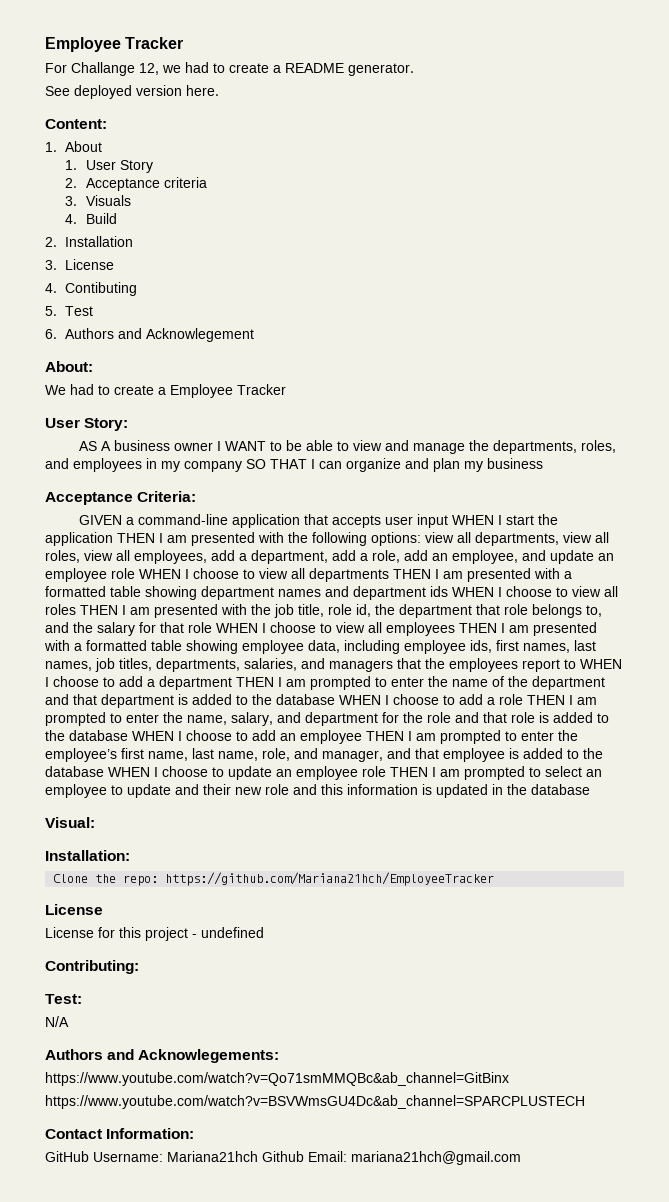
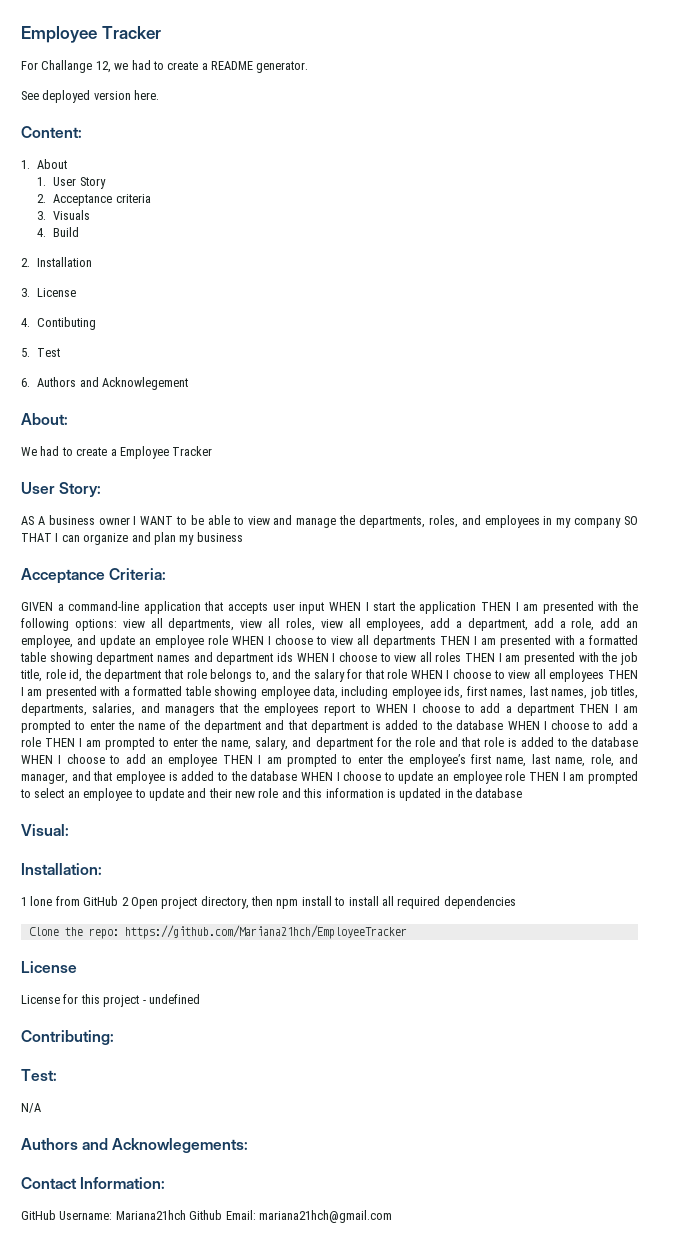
(130, 855) none -> [21,896,516,909] // 1 lone from GitHub 2 Open project directory, then npm install to install all required dependencies
[45,1072,509,1086] [45,1095,585,1109] // https://www.youtube.com/watch?v=Qo71smMMQBc&ab_channel=GitBinx // https://www.youtube.com/watch?v=BSVWmsGU4Dc&ab_channel=SPARCPLUSTECH -> (249, 1145) none

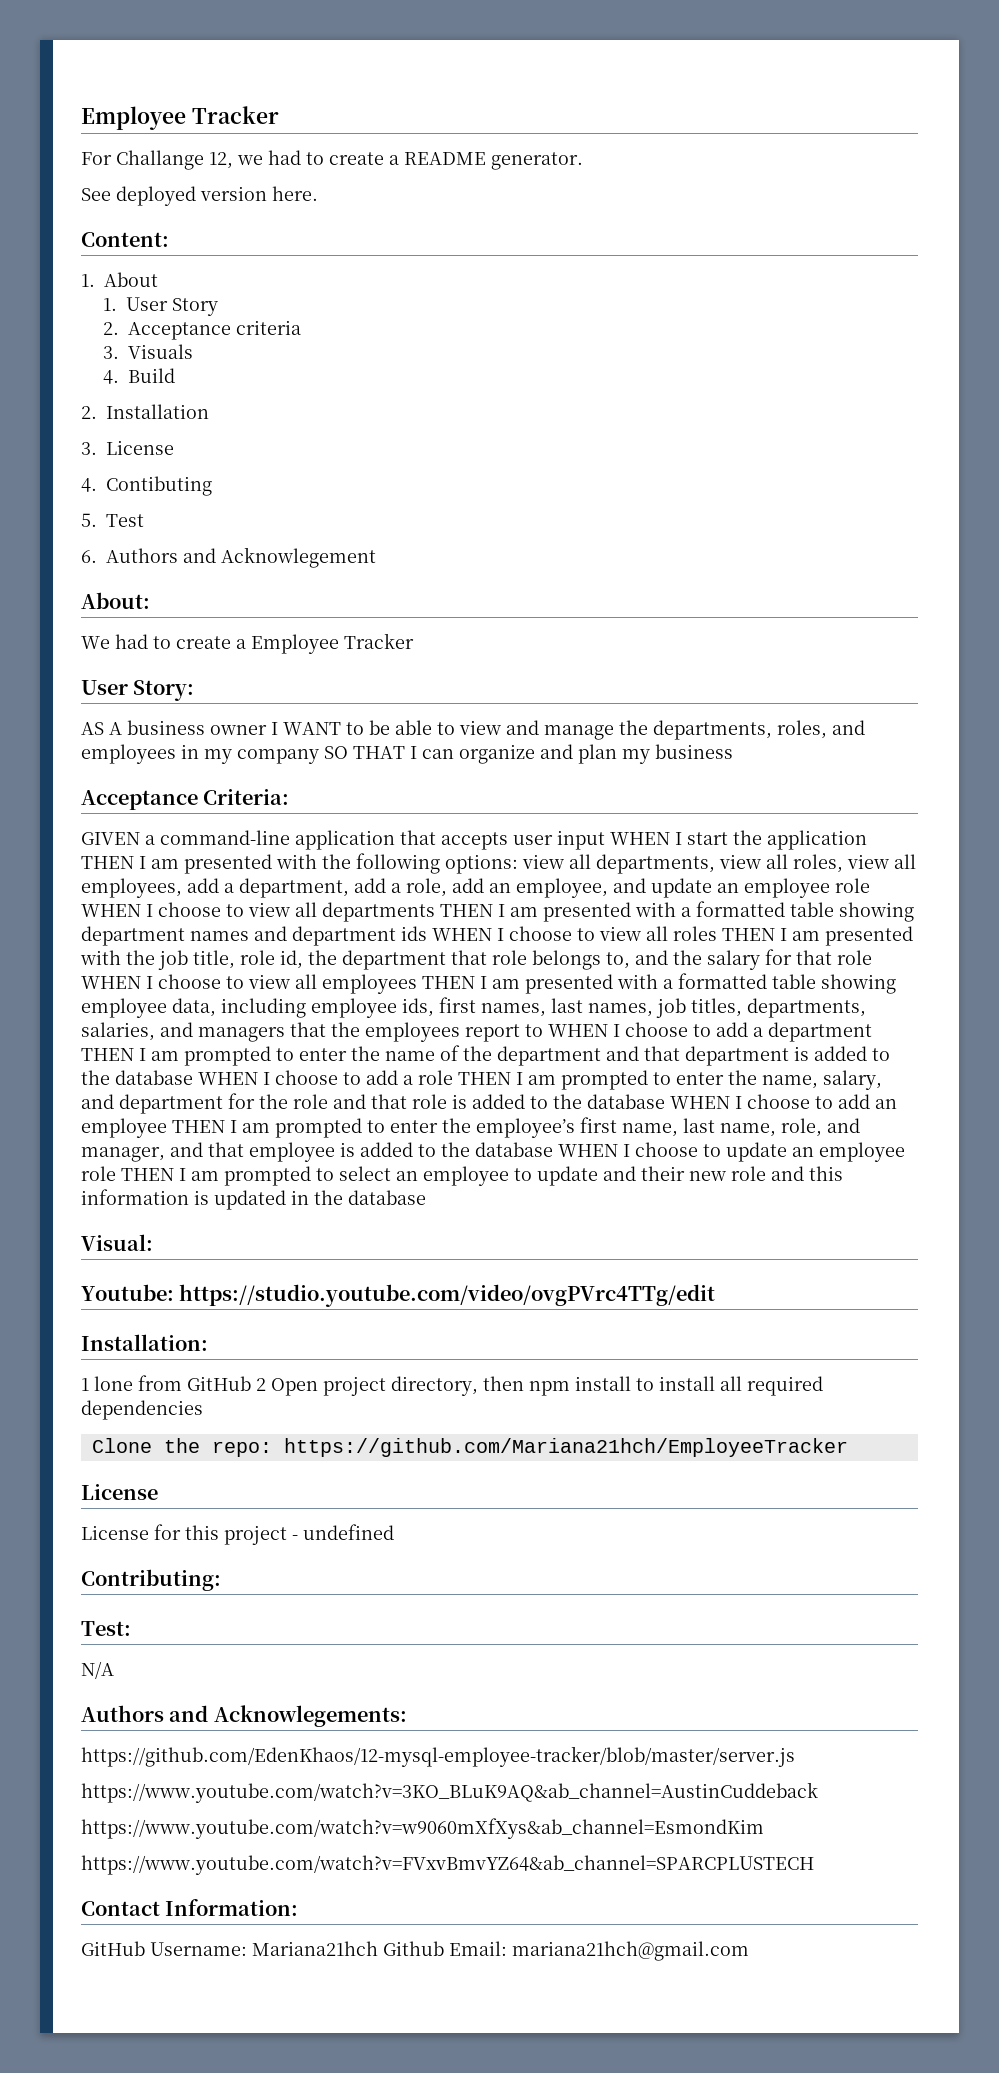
(69, 830) none -> [81,1284,716,1307] // Youtube: https://studio.youtube.com/video/ovgPVrc4TTg/edit
(249, 1145) none -> [81,1746,795,1767] [81,1782,818,1803] [81,1818,764,1839] [81,1855,814,1875] // https://github.com/EdenKhaos/12-mysql-employee-tracker/blob/master/server.js // https://www.youtube.com/watch?v=3KO_BLuK9AQ&ab_channel=AustinCuddeback // https://www.youtube.com/watch?v=w9060mXfXys&ab_channel=EsmondKim // https://www.youtube.com/watch?v=FVxvBmvYZ64&ab_channel=SPARCPLUSTECH

